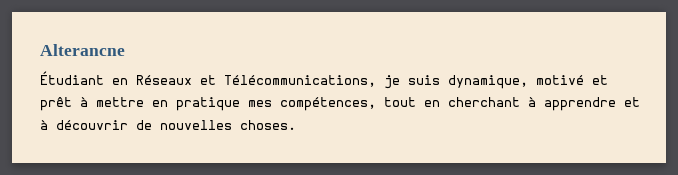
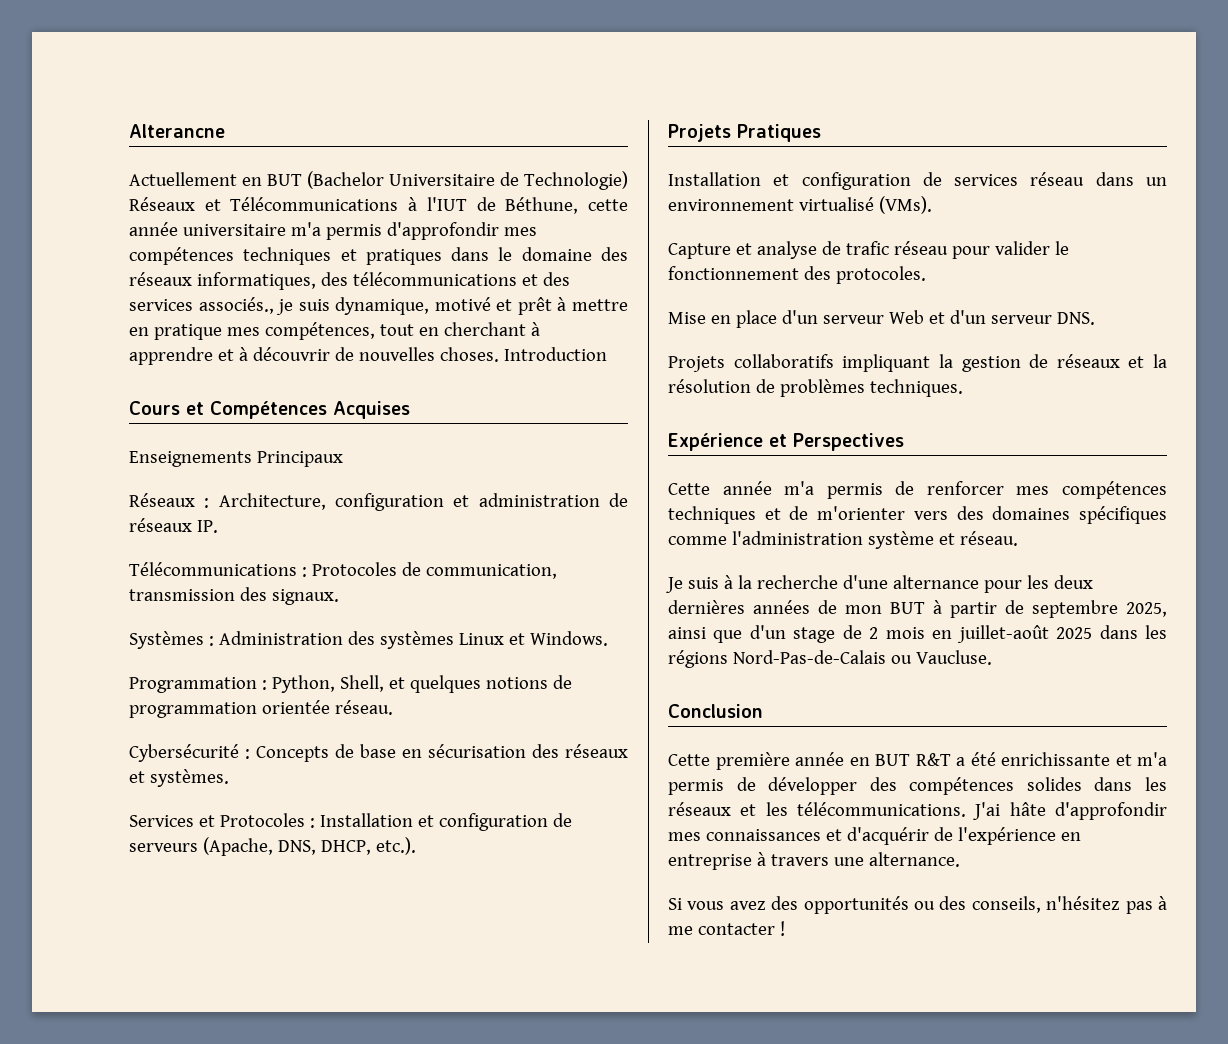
[40,71,376,87] Étudiant en Réseaux et Télécommunications, -> [129,171,628,190] [129,197,628,214] [129,222,537,240] [129,247,628,265] [129,272,570,290] [129,297,274,314] Actuellement en BUT (Bachelor Universitaire de Technologie) Réseaux et Télécommunications à l'IUT de Béthune, cette année universitaire m'a permis d'approfondir mes compétences techniques et pratiques dans le domaine des réseaux informatiques, des télécommunications et des services associés.,
(296, 125) none -> [503,347,607,361] [129,401,410,419] [129,451,343,467] [129,493,628,511] [129,518,218,533] [129,562,557,579] [129,587,339,605] [129,631,608,649] [129,675,572,693] [129,700,393,718] [129,744,628,762] [129,769,229,787] [129,813,572,831] [129,837,416,856] [668,124,821,142] [668,172,1167,190] [668,196,932,214] [668,241,1069,259] [668,266,926,284] [668,310,1095,328] [668,354,1167,372] [668,379,963,397] [668,433,904,451] [668,481,1167,499] [668,506,1167,524] [668,531,1018,549] [666,575,1093,593] [668,600,1167,618] [668,625,1167,643] [668,650,992,668] [668,704,763,718] [668,752,1167,770] [668,777,1167,795] [668,802,1167,820] [668,827,1081,845] [668,852,960,870] [668,896,1167,914] [668,921,785,936] Introduction // Cours et Compétences Acquises // Enseignements Principaux // Réseaux : Architecture, configuration et administration de réseaux IP. // Télécommunications : Protocoles de communication, transmission des signaux. // Systèmes : Administration des systèmes Linux et Windows. // Programmation : Python, Shell, et quelques notions de programmation orientée réseau. // Cybersécurité : Concepts de base en sécurisation des réseaux et systèmes. // Services et Protocoles : Installation et configuration de serveurs (Apache, DNS, DHCP, etc.). // Projets Pratiques // Installation et configuration de services réseau dans un environnement virtualisé (VMs). // Capture et analyse de trafic réseau pour valider le fonctionnement des protocoles. // Mise en place d'un serveur Web et d'un serveur DNS. // Projets collaboratifs impliquant la gestion de réseaux et la résolution de problèmes techniques. // Expérience et Perspectives // Cette année m'a permis de renforcer mes compétences techniques et de m'orienter vers des domaines spécifiques comme l'administration système et réseau. // Je suis à la recherche d'une alternance pour les deux dernières années de mon BUT à partir de septembre 2025, ainsi que d'un stage de 2 mois en juillet-août 2025 dans les régions Nord-Pas-de-Calais ou Vaucluse. // Conclusion // Cette première année en BUT R&T a été enrichissante et m'a permis de développer des compétences solides dans les réseaux et les télécommunications. J'ai hâte d'approfondir mes connaissances et d'acquérir de l'expérience en entreprise à travers une alternance. // Si vous avez des opportunités ou des conseils, n'hésitez pas à me contacter !

